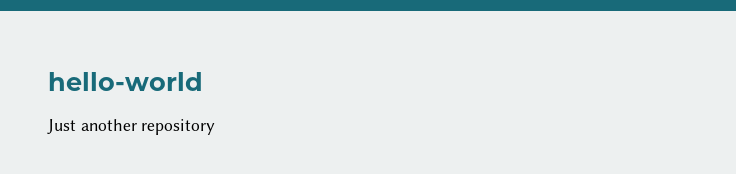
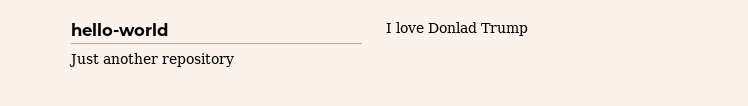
(216, 127) none -> [386,22,528,36] // I love Donlad Trump

